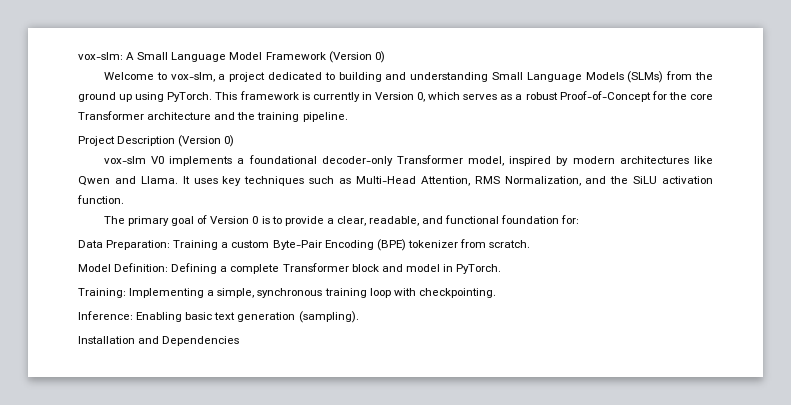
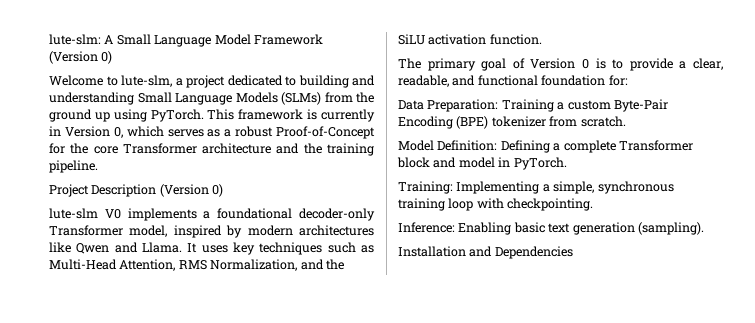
[78,52,123,60] vox-slm: -> [49,34,101,45] lute-slm:
[170,72,215,82] vox-slm, -> [121,75,172,87] lute-slm,
[103,156,146,164] vox-slm -> [49,208,98,219] lute-slm

